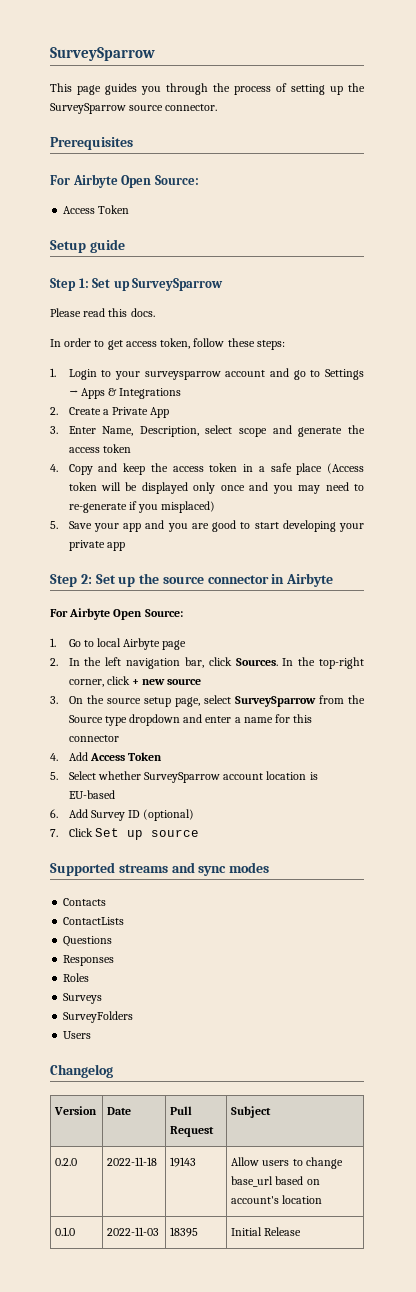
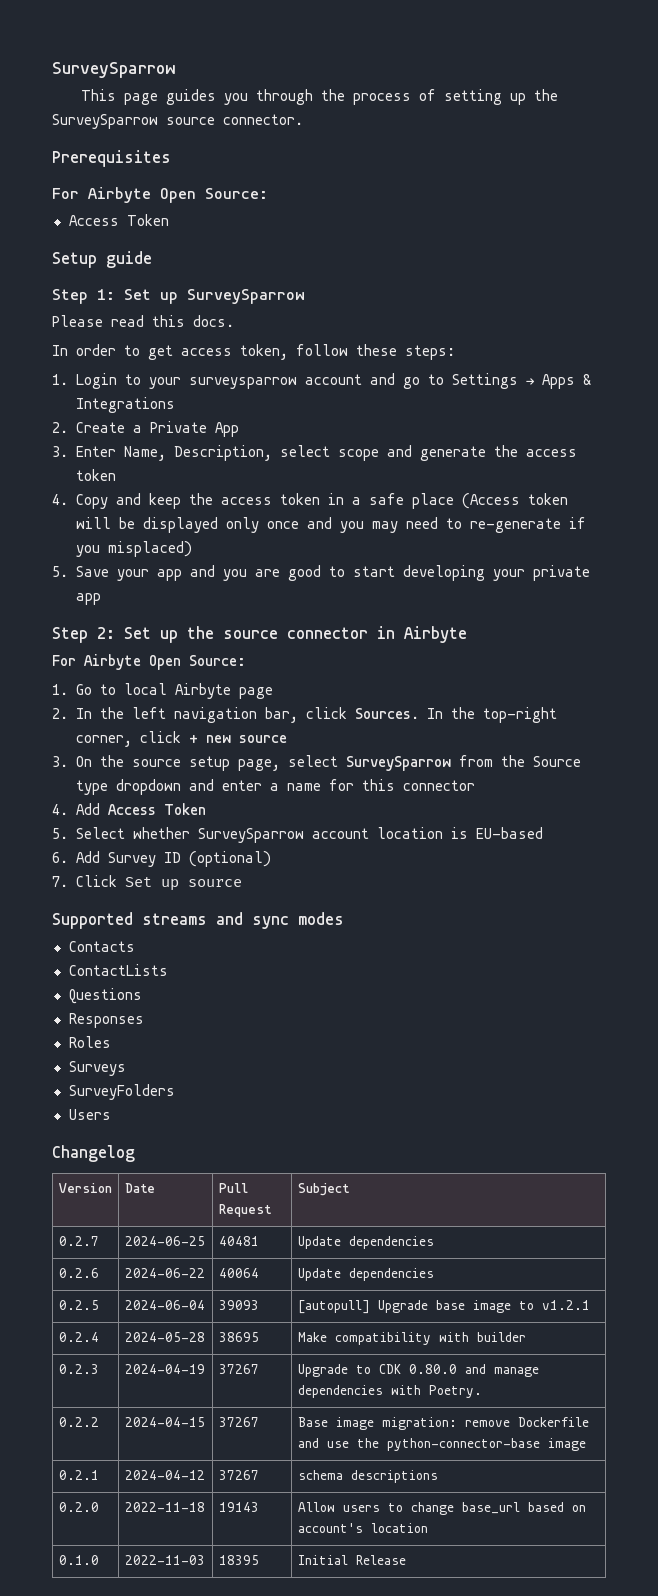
(272, 1112) none -> [58,1236,99,1246] [124,1236,205,1246] [218,1236,259,1246] [297,1236,434,1249] [58,1268,99,1278] [124,1268,205,1278] [218,1268,259,1278] [297,1268,434,1281] [58,1300,99,1310] [124,1300,205,1310] [218,1300,259,1310] [297,1300,590,1314] [58,1332,99,1342] [124,1332,205,1342] [218,1332,259,1342] [297,1332,526,1345] [58,1364,99,1374] [124,1364,205,1374] [218,1364,259,1374] [297,1364,539,1377] [297,1385,482,1398] [58,1417,99,1427] [124,1417,205,1427] [218,1417,259,1427] [297,1417,589,1430] [297,1438,586,1451] [58,1470,99,1480] [124,1470,205,1480] [218,1470,259,1480] [297,1470,438,1483] // 0.2.7 | 2024-06-25 | 40481 | Update dependencies // 0.2.6 | 2024-06-22 | 40064 | Update dependencies // 0.2.5 | 2024-06-04 | 39093 | [autopull] Upgrade base image to v1.2.1 // 0.2.4 | 2024-05-28 | 38695 | Make compatibility with builder // 0.2.3 | 2024-04-19 | 37267 | Upgrade to CDK 0.80.0 and manage dependencies with Poetry. // 0.2.2 | 2024-04-15 | 37267 | Base image migration: remove Dockerfile and use the python-connector-base image // 0.2.1 | 2024-04-12 | 37267 | schema descriptions

